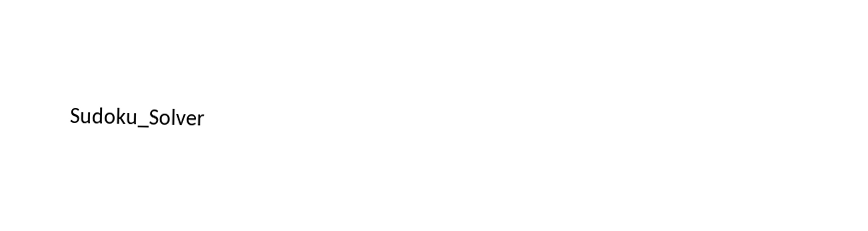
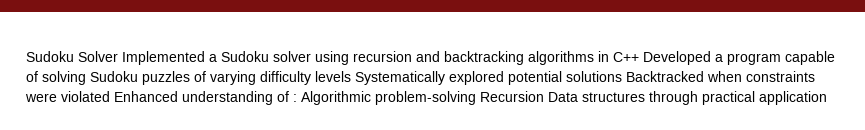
[69,106,206,129] Sudoku_Solver -> [26,51,835,65] [26,71,815,85] [25,91,827,105] Sudoku Solver Implemented a Sudoku solver using recursion and backtracking algorithms in C++ Developed a program capable of solving Sudoku puzzles of varying difficulty levels Systematically explored potential solutions Backtracked when constraints were violated Enhanced understanding of : Algorithmic problem-solving Recursion Data structures through practical application

